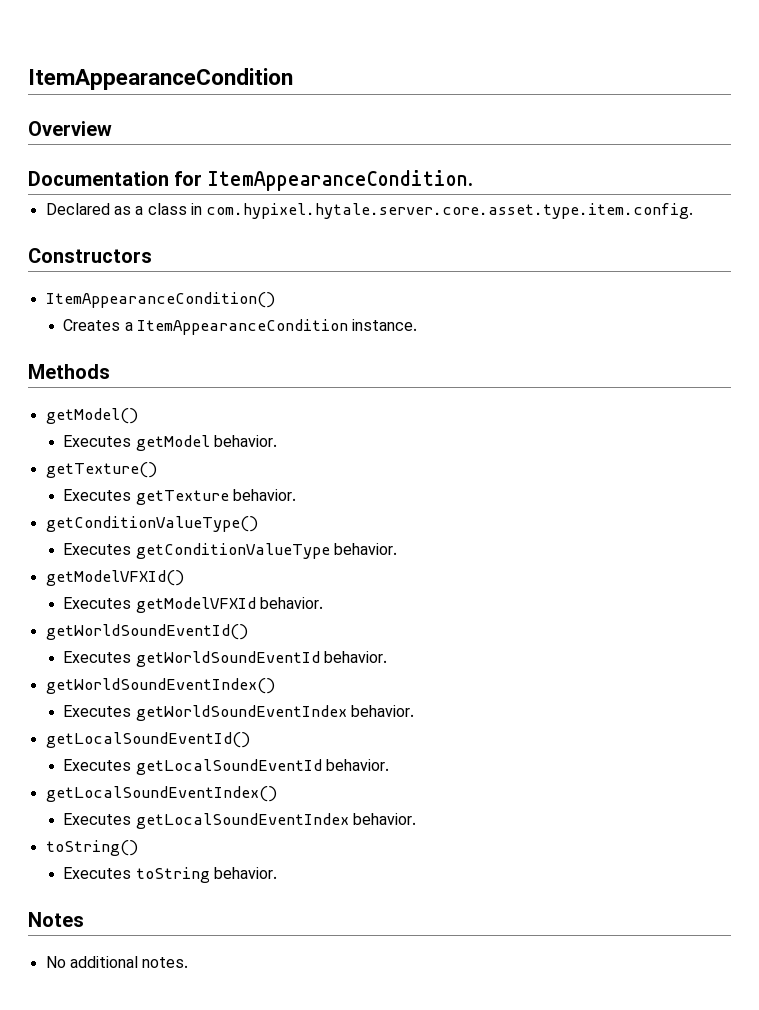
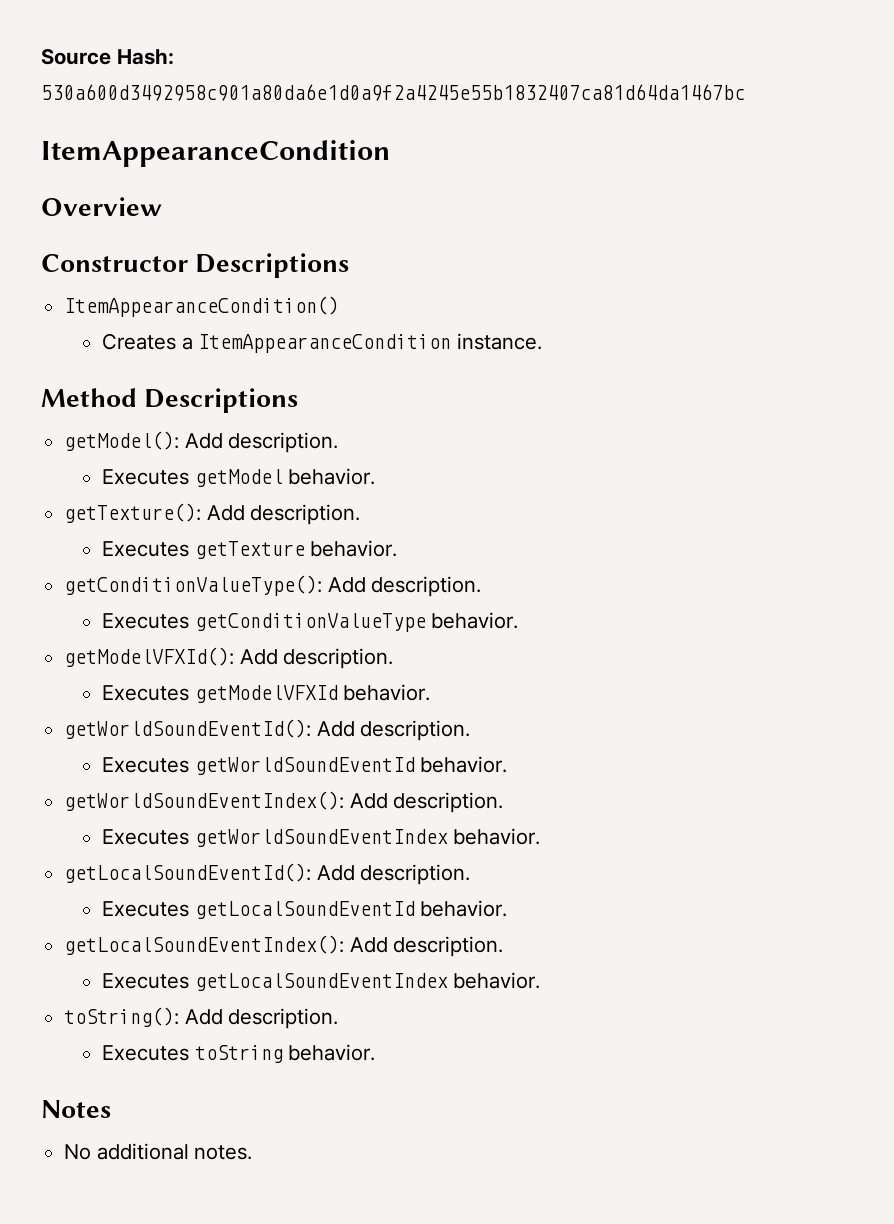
(28, 79) none -> [41,48,174,65] [41,84,745,101] Source Hash: 530a600d3492958c901a80da6e1d0a9f2a4245e55b1832407ca81d64da1467bc //
[28,170,473,191] [45,203,694,219] [28,248,152,263] Documentation for ItemAppearanceCondition. // Declared as a class in com.hypixel.hytale.server.core.asset.type.item.config. // Constructors -> [41,253,350,278] Constructor Descriptions
[28,364,110,379] [45,408,138,424] Methods // getModel() -> [41,388,299,413] [64,431,339,453] Method Descriptions // getModel(): Add description.
[45,462,157,478] getTexture() -> [64,503,361,525] getTexture(): Add description.
[45,516,258,532] getConditionValueType() -> [64,575,482,597] getConditionValueType(): Add description.
[45,570,184,586] getModelVFXId() -> [64,647,394,669] getModelVFXId(): Add description.
[45,624,248,640] getWorldSoundEventId() -> [64,719,471,741] getWorldSoundEventId(): Add description.
[45,678,275,694] getWorldSoundEventIndex() -> [64,791,504,813] getWorldSoundEventIndex(): Add description.
[45,732,250,748] getLocalSoundEventId() -> [64,863,471,885] getLocalSoundEventId(): Add description.
[45,786,277,802] getLocalSoundEventIndex() -> [64,935,504,957] getLocalSoundEventIndex(): Add description.
[45,840,138,856] toString() -> [64,1007,339,1029] toString(): Add description.

